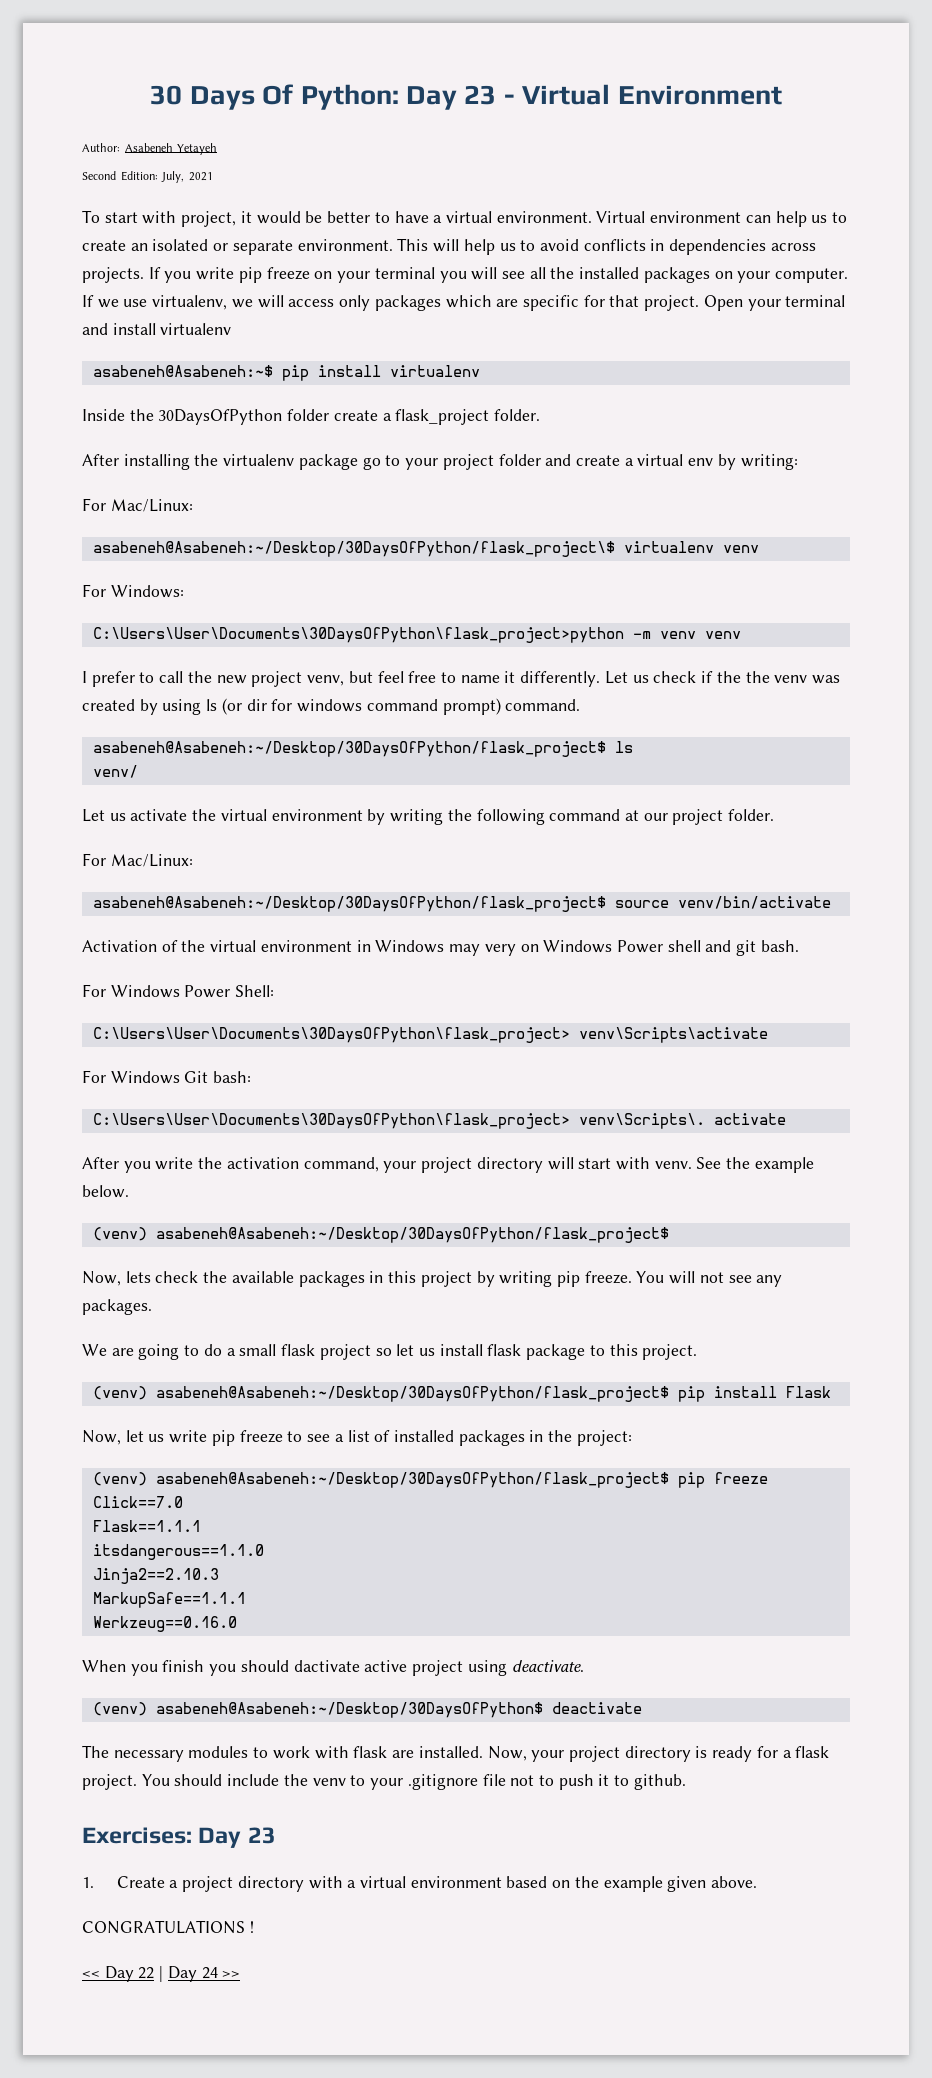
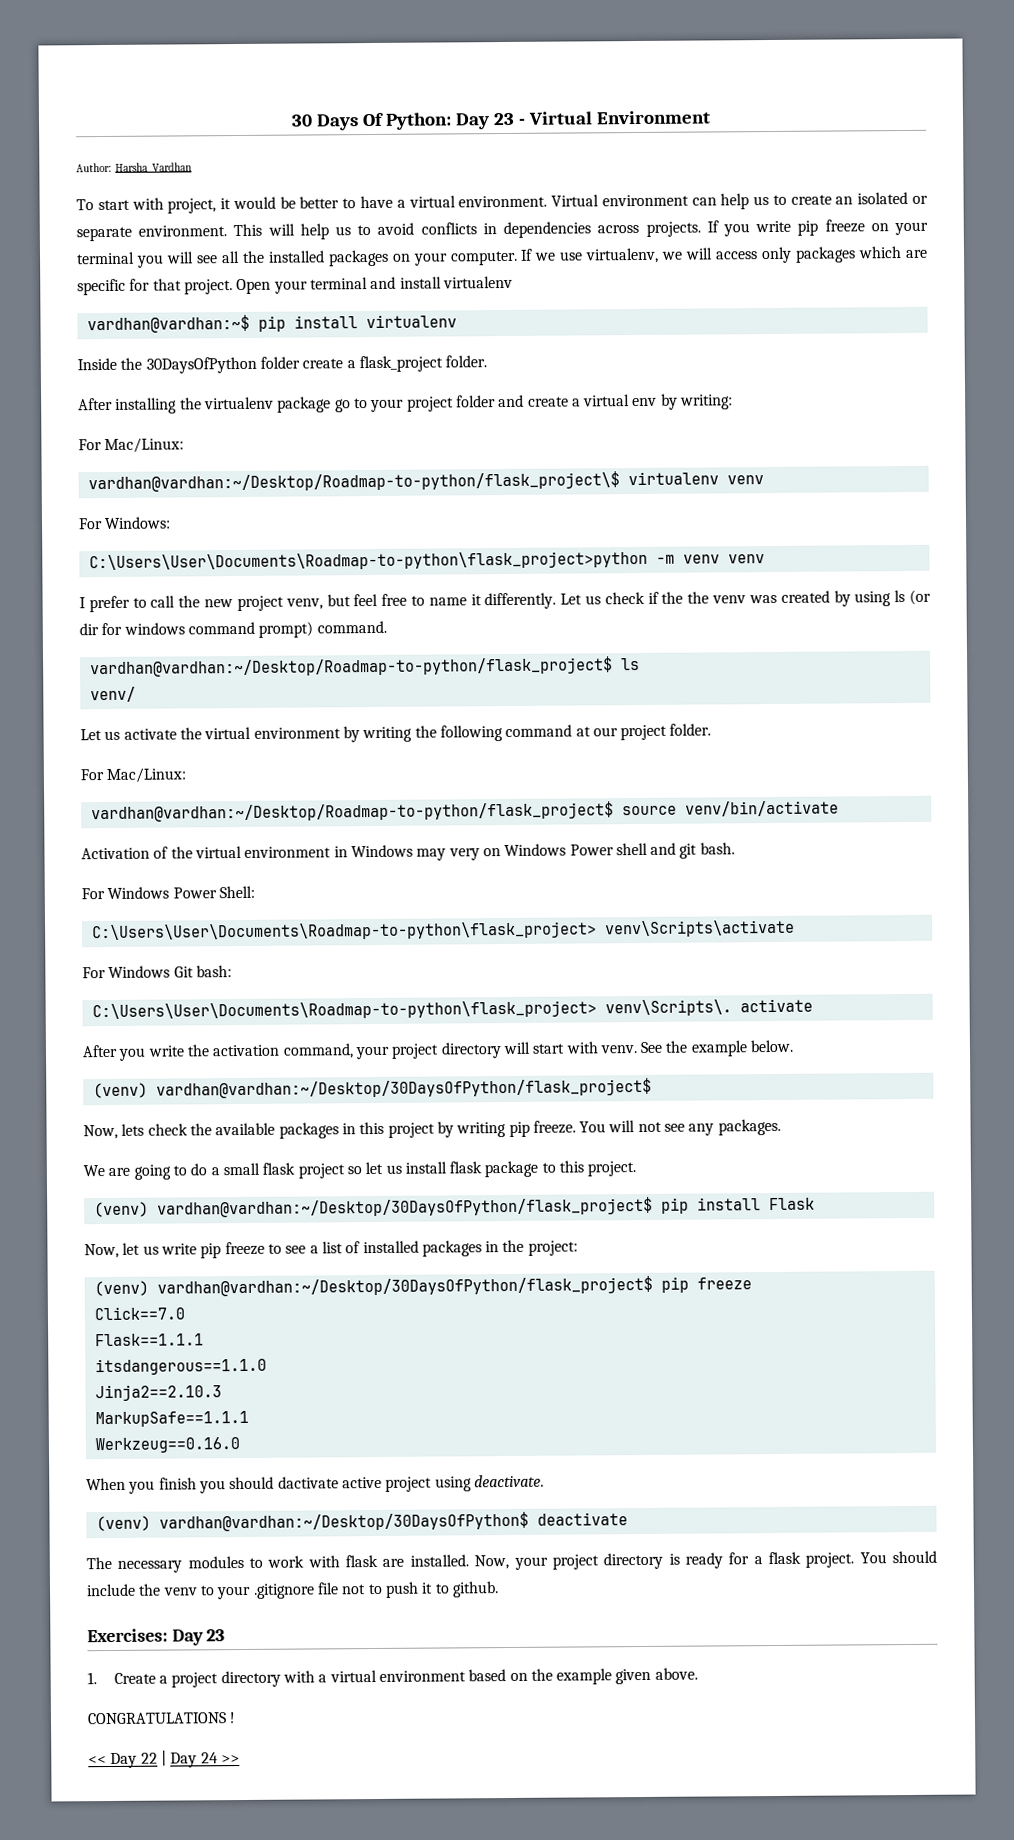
[124,143,218,155] [82,171,214,183] Asabeneh Yetayeh // Second Edition: July, 2021 -> [115,162,192,172] Harsha Vardhan
[92,365,273,377] asabeneh@Asabeneh:~$ -> [86,314,250,334] vardhan@vardhan:~$
[92,541,615,557] asabeneh@Asabeneh:~/Desktop/30DaysOfPython/flask_project\$ -> [87,471,620,493] vardhan@vardhan:~/Desktop/Roadmap-to-python/flask_project\$
[92,627,624,643] C:\Users\User\Documents\30DaysOfPython\flask_project>python -> [88,550,648,572] C:\Users\User\Documents\Roadmap-to-python\flask_project>python
[92,741,606,757] asabeneh@Asabeneh:~/Desktop/30DaysOfPython/flask_project$ -> [89,656,613,678] vardhan@vardhan:~/Desktop/Roadmap-to-python/flask_project$
[92,896,606,912] asabeneh@Asabeneh:~/Desktop/30DaysOfPython/flask_project$ -> [90,801,614,823] vardhan@vardhan:~/Desktop/Roadmap-to-python/flask_project$
[92,1027,570,1043] C:\Users\User\Documents\30DaysOfPython\flask_project> -> [91,921,597,942] C:\Users\User\Documents\Roadmap-to-python\flask_project>
[92,1113,570,1129] C:\Users\User\Documents\30DaysOfPython\flask_project> -> [91,1000,597,1021] C:\Users\User\Documents\Roadmap-to-python\flask_project>
[155,1227,669,1243] asabeneh@Asabeneh:~/Desktop/30DaysOfPython/flask_project$ -> [155,1077,652,1099] vardhan@vardhan:~/Desktop/30DaysOfPython/flask_project$
[155,1386,669,1402] asabeneh@Asabeneh:~/Desktop/30DaysOfPython/flask_project$ -> [156,1196,653,1218] vardhan@vardhan:~/Desktop/30DaysOfPython/flask_project$
[155,1472,669,1488] asabeneh@Asabeneh:~/Desktop/30DaysOfPython/flask_project$ -> [156,1275,653,1297] vardhan@vardhan:~/Desktop/30DaysOfPython/flask_project$
[155,1702,543,1718] asabeneh@Asabeneh:~/Desktop/30DaysOfPython$ -> [158,1511,529,1532] vardhan@vardhan:~/Desktop/30DaysOfPython$

